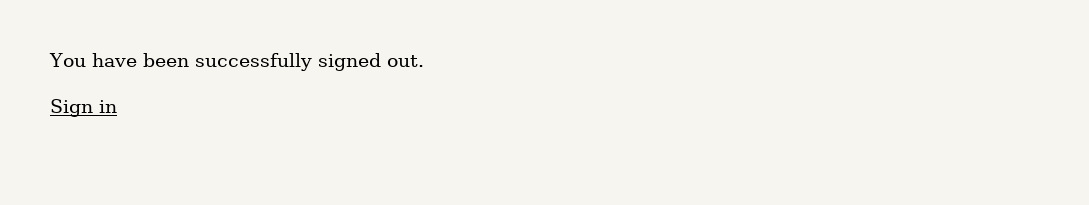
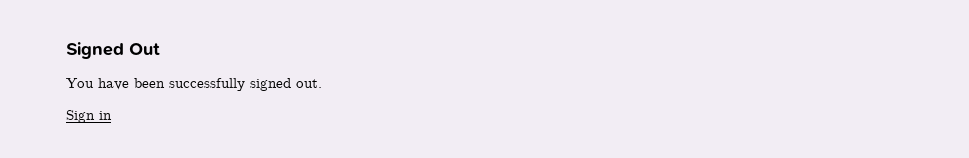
(49, 60) none -> [66,42,160,59] Signed Out //

